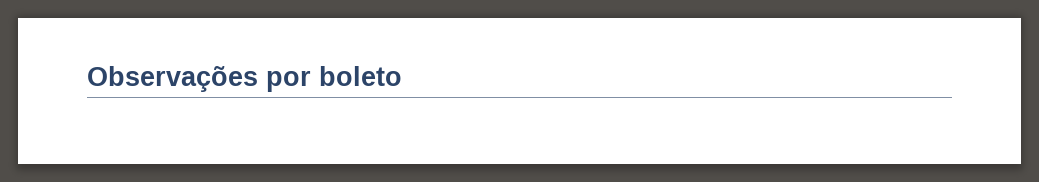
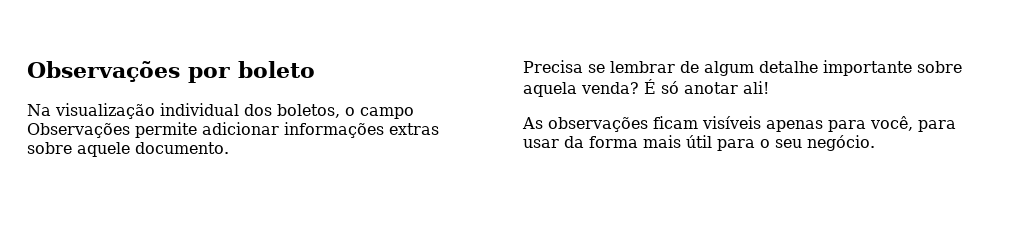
(402, 76) none -> [27,103,414,119] [27,122,439,138] [27,142,229,157] [523,60,962,76] [523,79,769,97] [522,116,956,132] [523,135,875,151] // Na visualização individual dos boletos, o campo Observações permite adicionar informações extras sobre aquele documento. // Precisa se lembrar de algum detalhe importante sobre aquela venda? É só anotar ali! // As observações ficam visíveis apenas para você, para usar da forma mais útil para o seu negócio.

